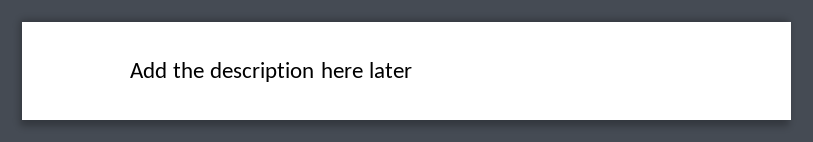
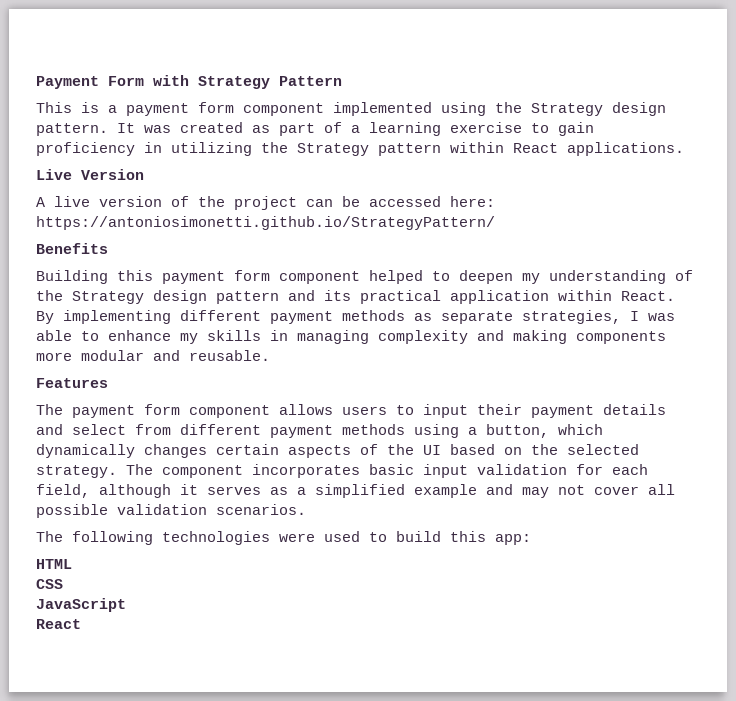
[130,62,412,82] Add the description here later -> [36,75,342,89] [36,102,666,116] [36,122,594,136] [36,142,684,156] [36,169,144,180] [36,196,495,210] [36,216,495,230] [36,243,108,254] [36,270,693,284] [36,290,675,304] [36,310,675,324] [36,330,666,344] [36,350,270,361] [36,378,108,388] [36,404,666,418] [36,424,603,438] [36,444,639,458] [36,464,648,478] [36,484,675,498] [36,504,306,518] [36,531,531,545] [36,559,72,569] [36,579,63,589] [36,598,126,612] [36,619,81,629] Payment Form with Strategy Pattern // This is a payment form component implemented using the Strategy design pattern. It was created as part of a learning exercise to gain proficiency in utilizing the Strategy pattern within React applications. // Live Version // A live version of the project can be accessed here: https://antoniosimonetti.github.io/StrategyPattern/ // Benefits // Building this payment form component helped to deepen my understanding of the Strategy design pattern and its practical application within React. By implementing different payment methods as separate strategies, I was able to enhance my skills in managing complexity and making components more modular and reusable. // Features // The payment form component allows users to input their payment details and select from different payment methods using a button, which dynamically changes certain aspects of the UI based on the selected strategy. The component incorporates basic input validation for each field, although it serves as a simplified example and may not cover all possible validation scenarios. // The following technologies were used to build this app: // HTML // CSS // JavaScript // React

